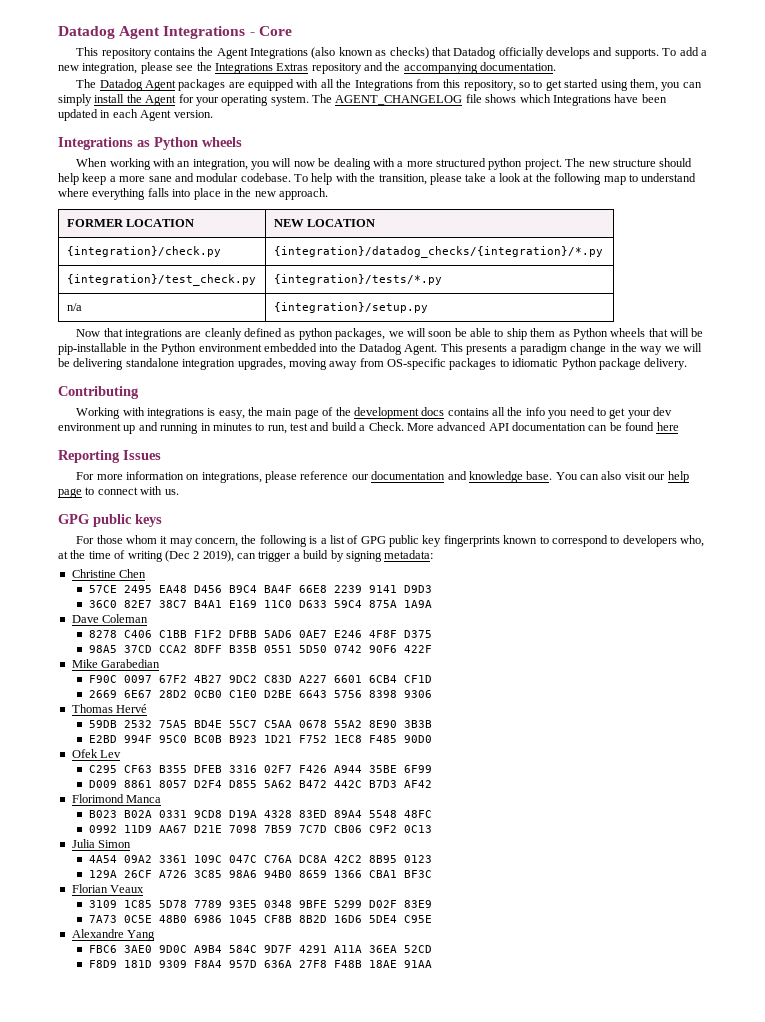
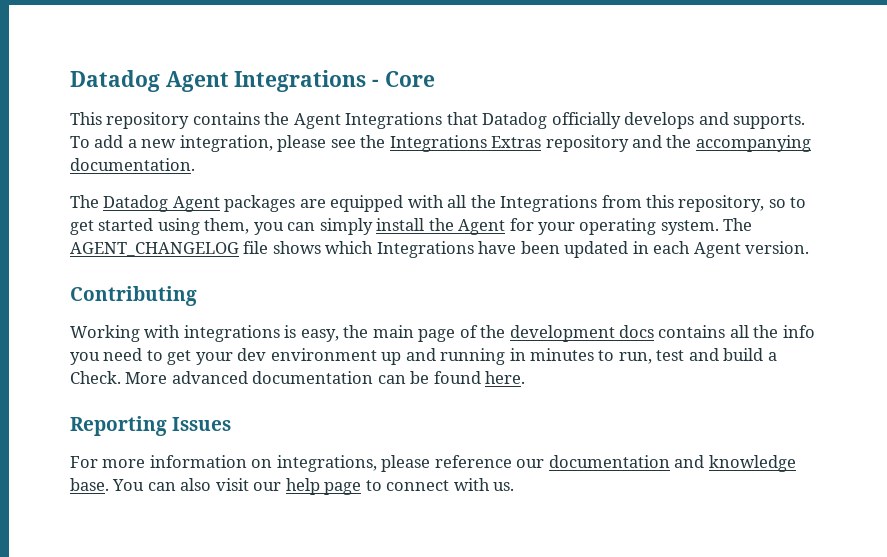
[311,47,429,59] (also known as checks) -> (443, 120) none
[58,137,242,150] [76,158,693,170] [58,173,697,185] [58,188,328,200] [66,219,195,227] [273,219,376,227] [66,246,221,257] [273,246,603,258] [66,274,256,286] [273,274,442,285] [66,303,82,311] [273,302,428,313] [76,328,704,340] [58,343,703,355] [58,358,688,370] // Integrations as Python wheels // When working with an integration, you will now be dealing with a more structured python project. The new structure should help keep a more sane and modular codebase. To help with the transition, please take a look at the following map to understand where everything falls into place in the new approach. // FORMER LOCATION | NEW LOCATION // {integration}/check.py | {integration}/datadog_checks/{integration}/*.py // {integration}/test_check.py | {integration}/tests/*.py // n/a | {integration}/setup.py // Now that integrations are cleanly defined as python packages, we will soon be able to ship them as Python wheels that will be pip-installable in the Python environment embedded into the Datadog Agent. This presents a paradigm change in the way we will be delivering standalone integration upgrades, moving away from OS-specific packages to idiomatic Python package delivery. -> (810, 247) none
[488,423,509,431] API -> (248, 377) none
[656,422,679,431] here -> [485,371,526,384] here.
[58,514,162,527] [76,535,705,547] [58,550,434,562] [71,569,147,578] [88,585,432,593] [88,600,432,608] [71,614,149,623] [88,630,432,638] [88,645,432,653] [71,659,161,668] [88,675,432,683] [88,690,432,698] [71,704,148,713] [88,720,432,728] [88,735,432,743] [71,749,122,758] [88,765,432,773] [88,780,432,788] [71,794,162,803] [88,810,432,818] [88,825,432,833] [71,839,132,848] [88,855,432,863] [88,870,432,878] [71,884,145,893] [88,900,432,908] [88,915,432,923] [71,929,156,941] [88,945,432,953] [88,960,432,968] // GPG public keys // For those whom it may concern, the following is a list of GPG public key fingerprints known to correspond to developers who, at the time of writing (Dec 2 2019), can trigger a build by signing metadata: // Christine Chen // 57CE 2495 EA48 D456 B9C4 BA4F 66E8 2239 9141 D9D3 // 36C0 82E7 38C7 B4A1 E169 11C0 D633 59C4 875A 1A9A // Dave Coleman // 8278 C406 C1BB F1F2 DFBB 5AD6 0AE7 E246 4F8F D375 // 98A5 37CD CCA2 8DFF B35B 0551 5D50 0742 90F6 422F // Mike Garabedian // F90C 0097 67F2 4B27 9DC2 C83D A227 6601 6CB4 CF1D // 2669 6E67 28D2 0CB0 C1E0 D2BE 6643 5756 8398 9306 // Thomas Hervé // 59DB 2532 75A5 BD4E 55C7 C5AA 0678 55A2 8E90 3B3B // E2BD 994F 95C0 BC0B B923 1D21 F752 1EC8 F485 90D0 // Ofek Lev // C295 CF63 B355 DFEB 3316 02F7 F426 A944 35BE 6F99 // D009 8861 8057 D2F4 D855 5A62 B472 442C B7D3 AF42 // Florimond Manca // B023 B02A 0331 9CD8 D19A 4328 83ED 89A4 5548 48FC // 0992 11D9 AA67 D21E 7098 7B59 7C7D CB06 C9F2 0C13 // Julia Simon // 4A54 09A2 3361 109C 047C C76A DC8A 42C2 8B95 0123 // 129A 26CF A726 3C85 98A6 94B0 8659 1366 CBA1 BF3C // Florian Veaux // 3109 1C85 5D78 7789 93E5 0348 9BFE 5299 D02F 83E9 // 7A73 0C5E 48B0 6986 1045 CF8B 8B2D 16D6 5DE4 C95E // Alexandre Yang // FBC6 3AE0 9D0C A9B4 584C 9D7F 4291 A11A 36EA 52CD // F8D9 181D 9309 F8A4 957D 636A 27F8 F48B 18AE 91AA -> (515, 486) none

